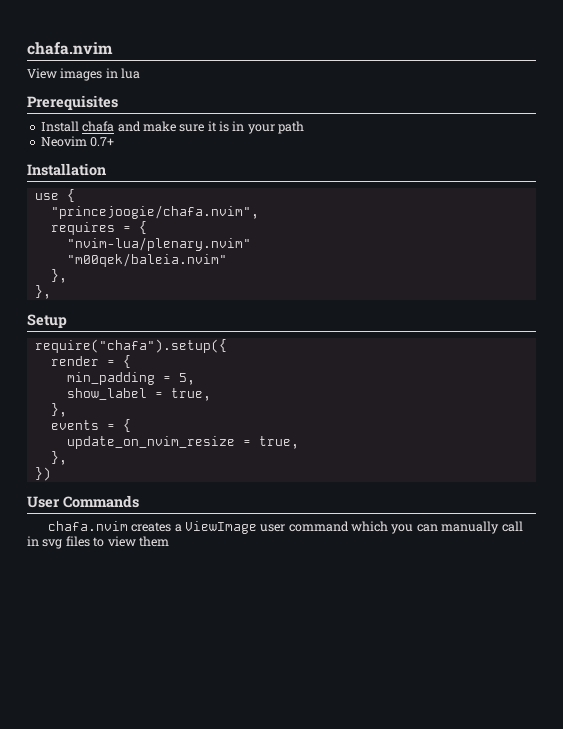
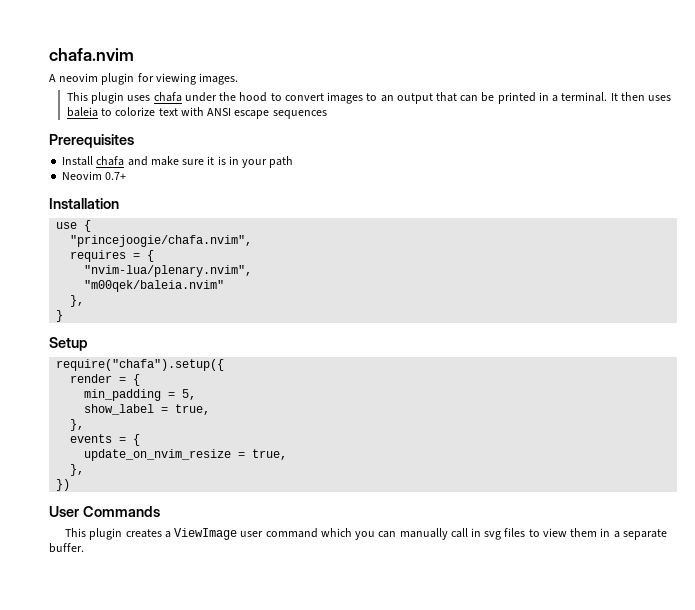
[27,68,141,81] View images in lua -> [49,73,239,85] [66,92,672,104] [66,107,327,119] A neovim plugin for viewing images. // This plugin uses chafa under the hood to convert images to an output that can be printed in a terminal. It then uses baleia to colorize text with ANSI escape sequences
[66,237,251,251] "nvim-lua/plenary.nvim" -> [84,265,253,277] "nvim-lua/plenary.nvim",
[34,285,51,299] }, -> [56,310,64,322] }
[47,521,128,531] chafa.nvim -> [65,528,123,540] This plugin
(169, 541) none -> [600,528,667,540] [49,543,84,553] in a separate buffer.

